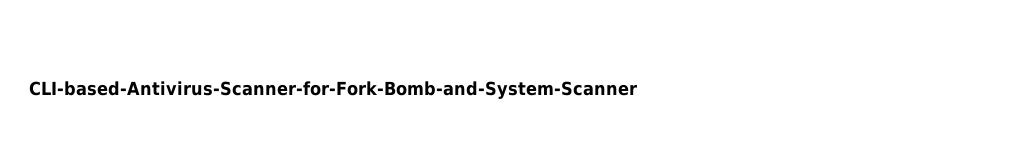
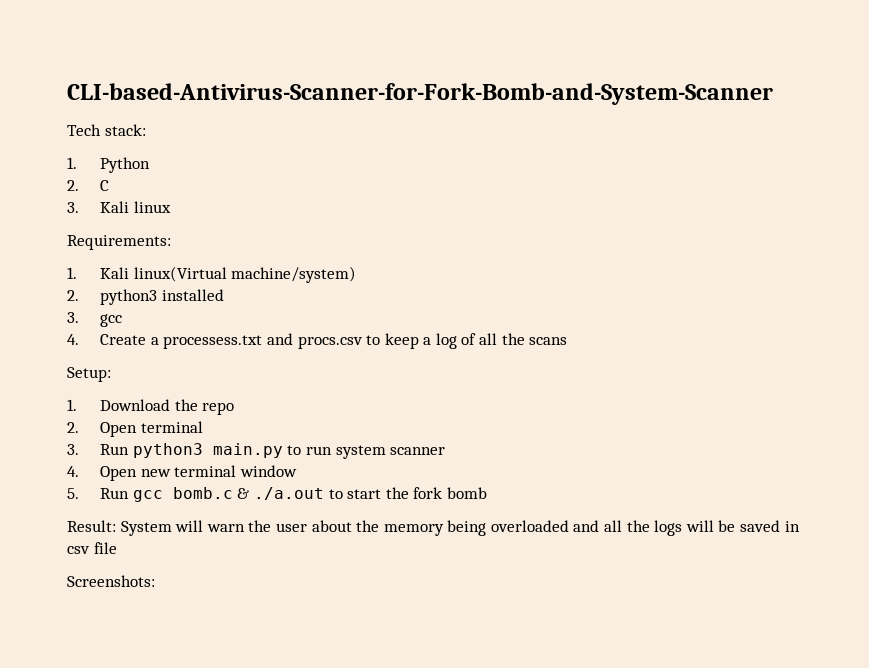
(637, 90) none -> [67,124,146,136] [67,157,151,173] [67,180,110,191] [67,201,171,213] [67,235,171,250] [67,266,357,283] [67,289,224,305] [67,312,123,327] [67,333,568,349] [67,367,111,382] [67,399,235,415] [67,421,203,437] [67,443,446,459] [67,465,297,481] [67,487,487,502] [67,520,800,536] [67,542,117,554] [67,575,155,587] // Tech stack: // 1. Python // 2. C // 3. Kali linux // Requirements: // 1. Kali linux(Virtual machine/system) // 2. python3 installed // 3. gcc // 4. Create a processess.txt and procs.csv to keep a log of all the scans // Setup: // 1. Download the repo // 2. Open terminal // 3. Run python3 main.py to run system scanner // 4. Open new terminal window // 5. Run gcc bomb.c & ./a.out to start the fork bomb // Result: System will warn the user about the memory being overloaded and all the logs will be saved in csv file // Screenshots:

